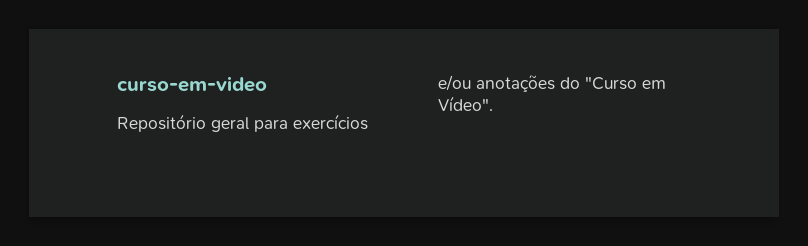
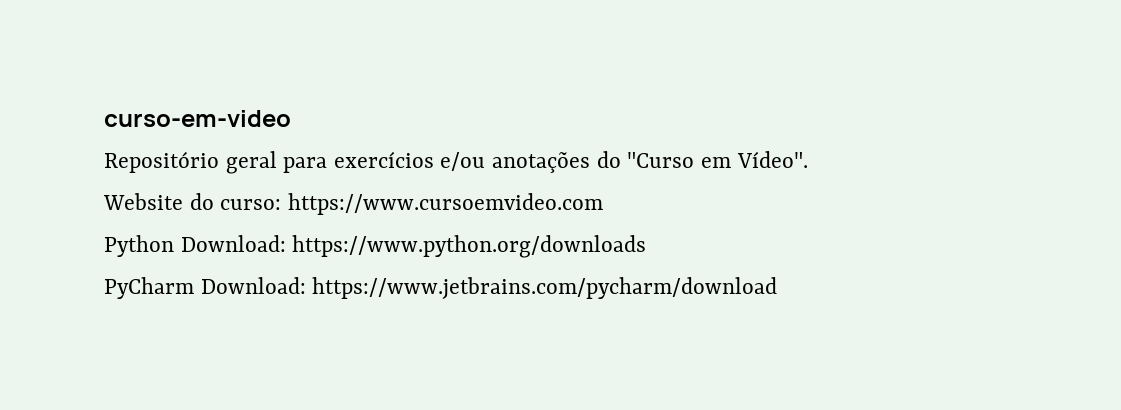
(493, 103) none -> [103,193,603,215] [104,235,647,258] [104,277,778,299] // Website do curso: https://www.cursoemvideo.com // Python Download: https://www.python.org/downloads // PyCharm Download: https://www.jetbrains.com/pycharm/download

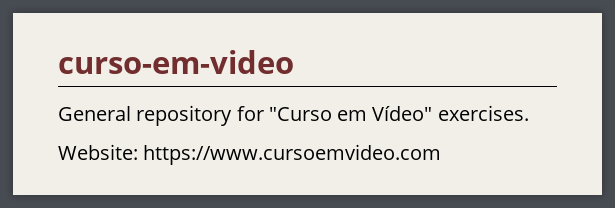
[104,151,808,174] [103,193,603,215] [104,235,647,258] [104,277,778,299] Repositório geral para exercícios e/ou anotações do "Curso em Vídeo". // Website do curso: https://www.cursoemvideo.com // Python Download: https://www.python.org/downloads // PyCharm Download: https://www.jetbrains.com/pycharm/download -> [58,105,529,126] [58,144,442,165] General repository for "Curso em Vídeo" exercises. // Website: https://www.cursoemvideo.com

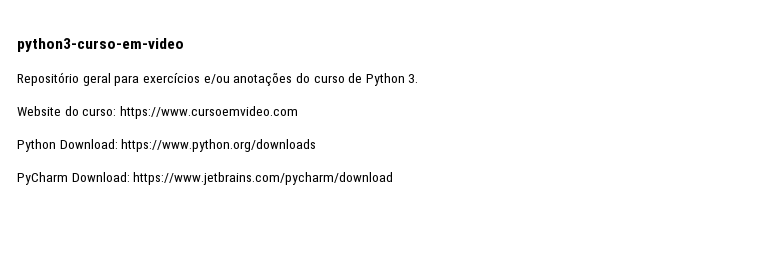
[58,50,294,74] [58,105,529,126] [58,144,442,165] curso-em-video // General repository for "Curso em Vídeo" exercises. // Website: https://www.cursoemvideo.com -> [17,38,184,52] [17,72,419,86] [17,106,298,119] [17,139,317,152] [17,172,394,185] python3-curso-em-video // Repositório geral para exercícios e/ou anotações do curso de Python 3. // Website do curso: https://www.cursoemvideo.com // Python Download: https://www.python.org/downloads // PyCharm Download: https://www.jetbrains.com/pycharm/download

